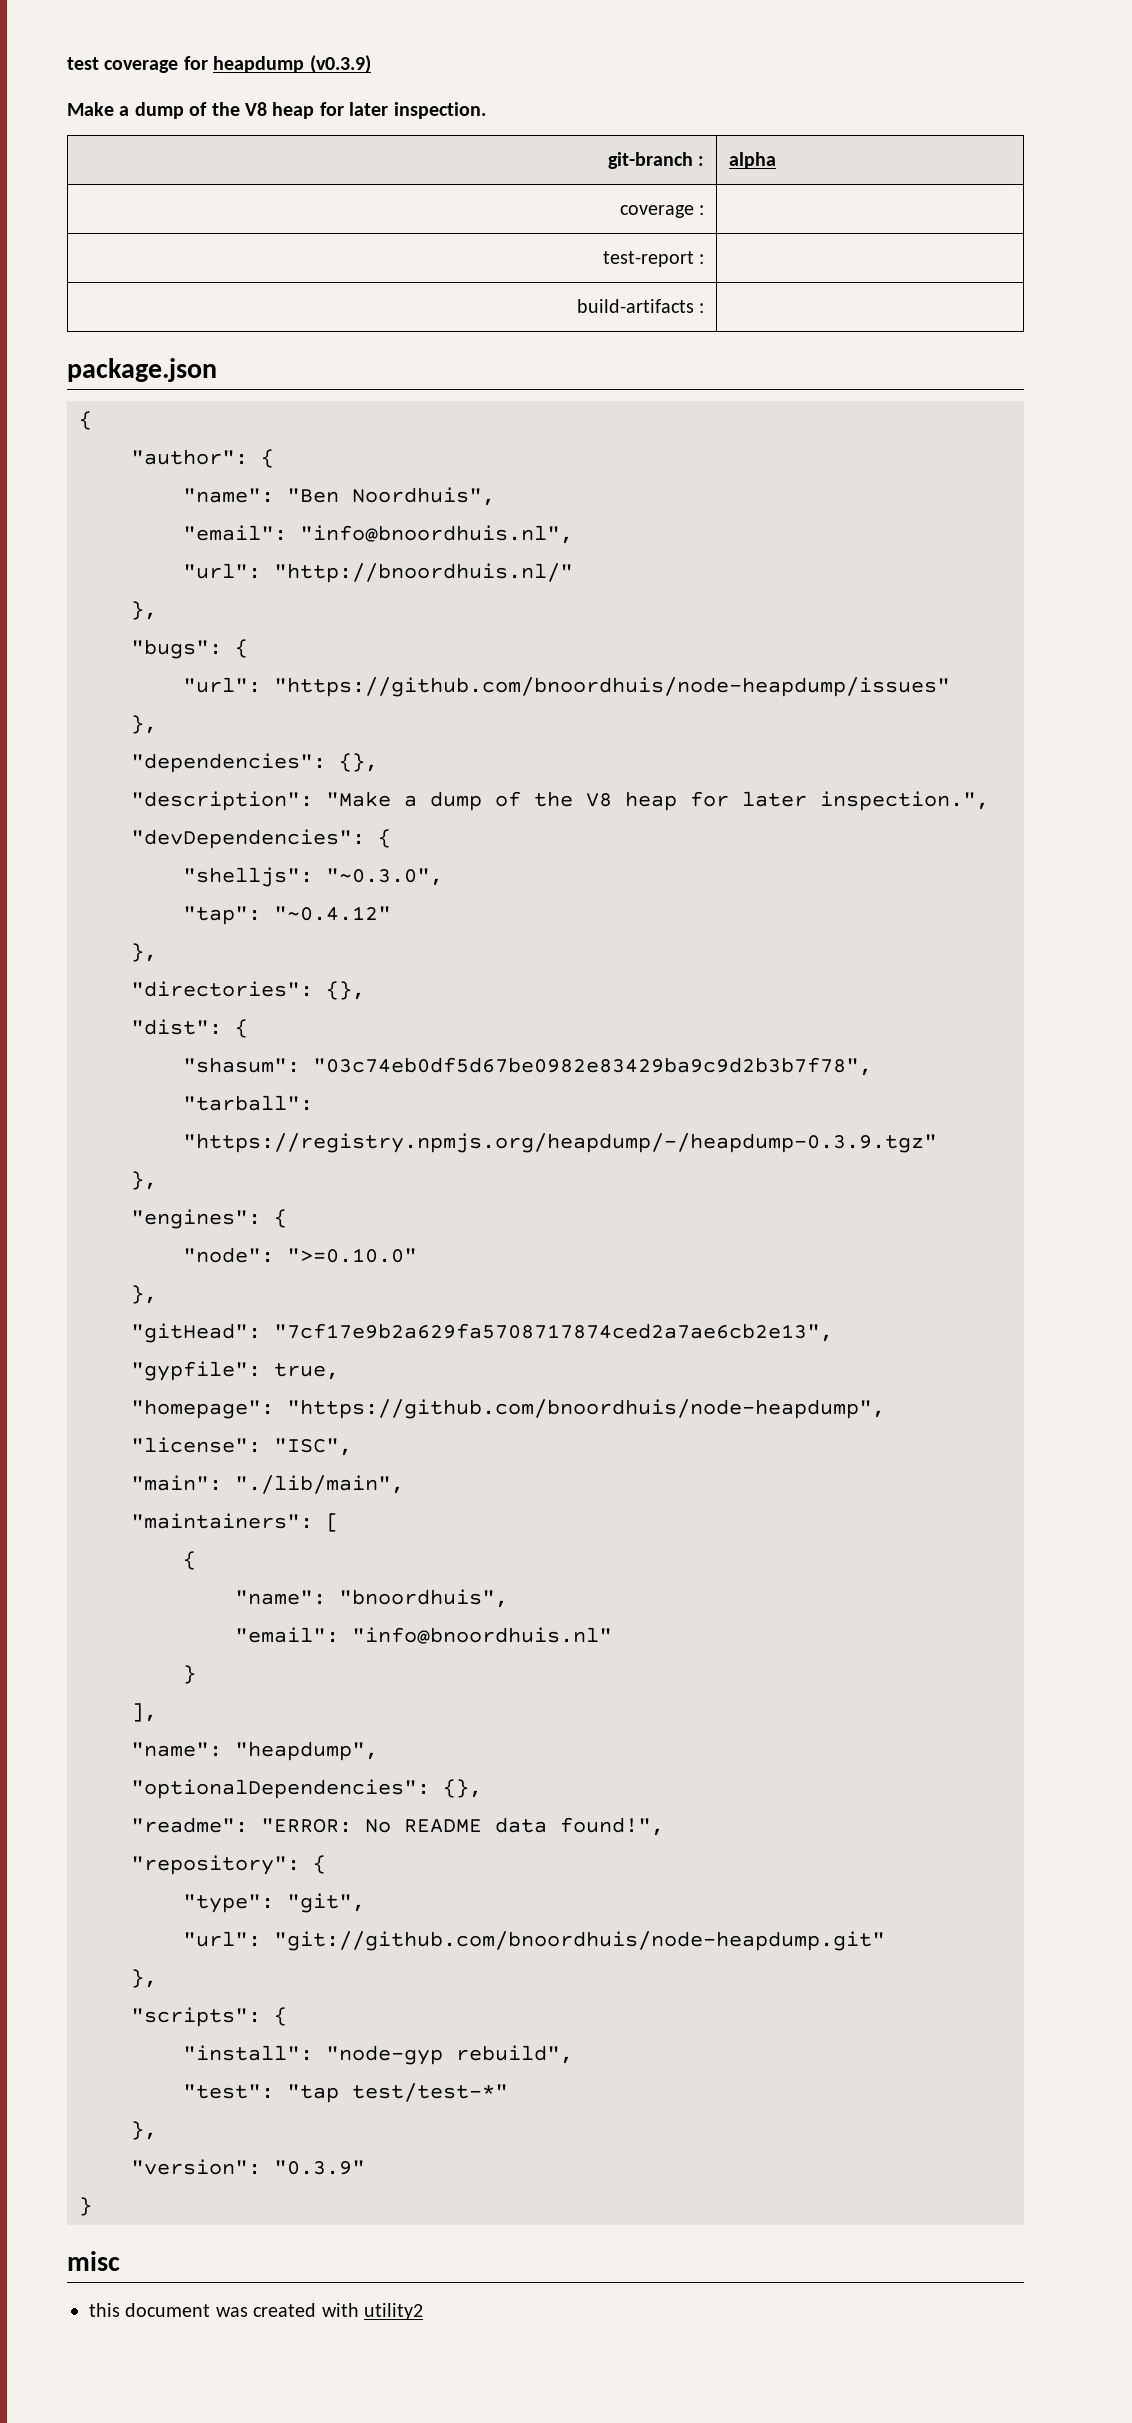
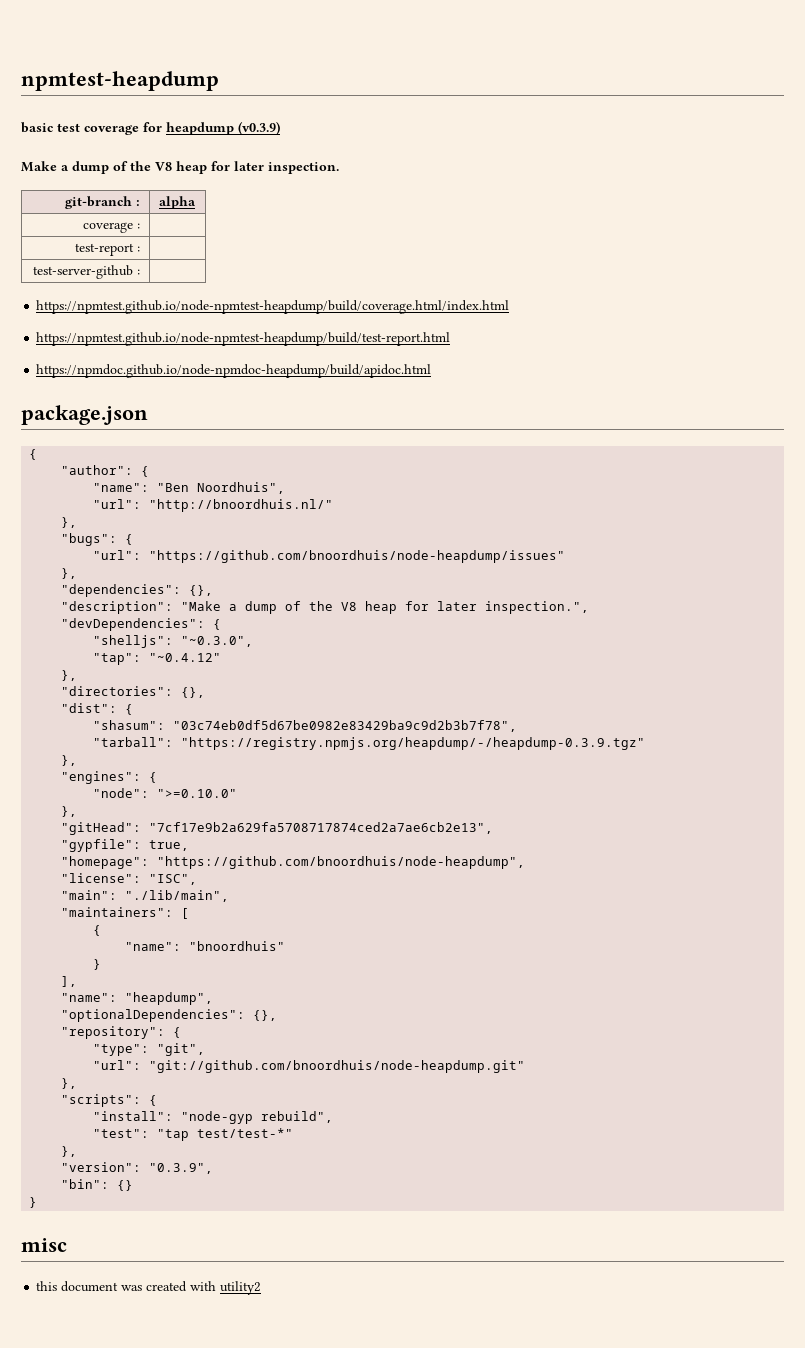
(67, 63) none -> [21,71,219,91] [21,122,53,133] npmtest-heapdump // basic
[576,299,705,313] build-artifacts : | -> [33,265,141,279] [36,300,510,314] [36,332,451,346] [36,364,432,378] test-server-github : | // https://npmtest.github.io/node-npmtest-heapdump/build/coverage.html/index.html // https://npmtest.github.io/node-npmtest-heapdump/build/test-report.html // https://npmdoc.github.io/node-npmdoc-heapdump/build/apidoc.html
[183,525,573,544] // "email": "info@bnoordhuis.nl", -> (286, 488) none
[339,1589,508,1608] [235,1627,612,1644] "bnoordhuis", // "email": "info@bnoordhuis.nl" -> [189,941,286,951] "bnoordhuis"
[131,1817,664,1836] // "readme": "ERROR: No README data found!", -> (278, 1015) none
[274,2160,365,2175] "0.3.9" -> [149,1163,214,1174] [61,1179,134,1191] "0.3.9", // "bin": {}

